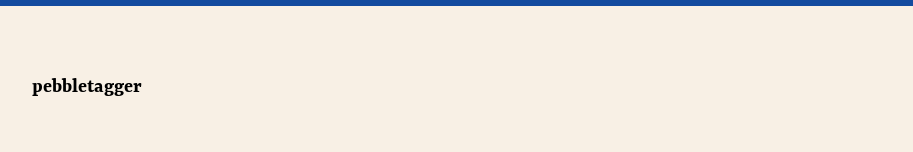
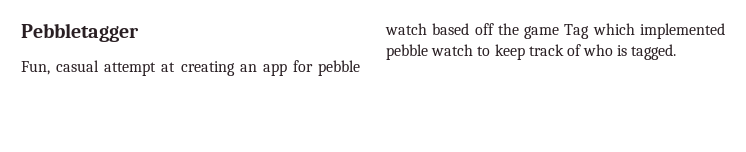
[32,78,142,96] pebbletagger -> [21,23,139,42] [21,60,360,76] [385,23,725,39] [386,44,677,60] Pebbletagger // Fun, casual attempt at creating an app for pebble watch based off the game Tag which implemented pebble watch to keep track of who is tagged.

